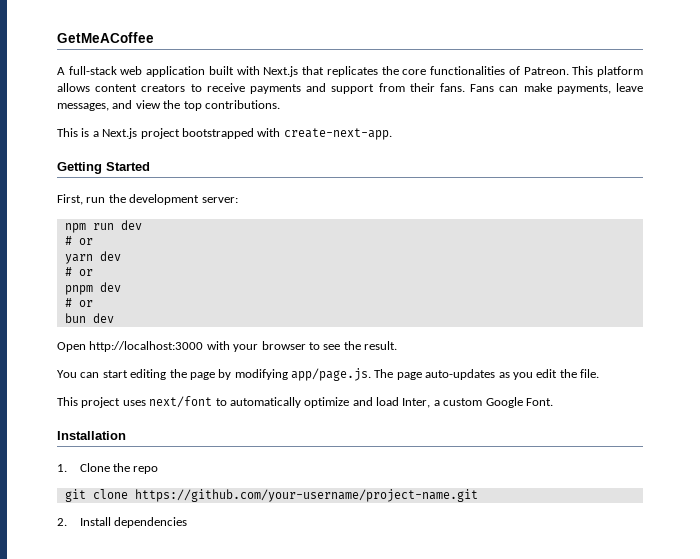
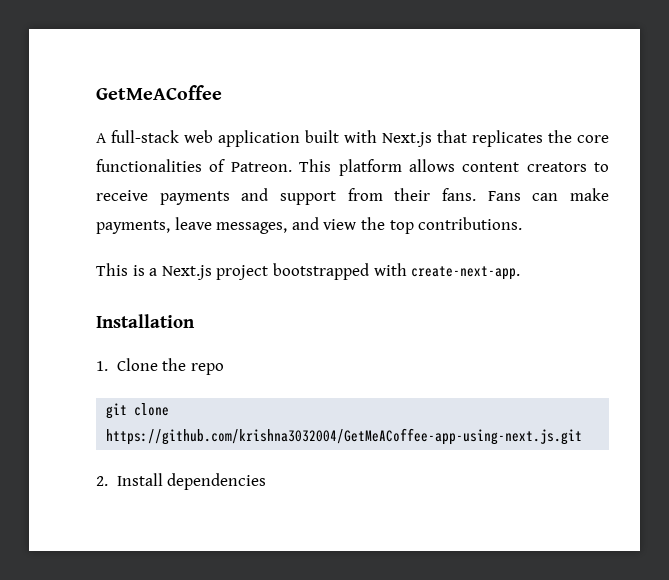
[57,162,150,174] [57,194,238,205] [64,220,142,233] [64,236,93,245] [64,251,121,264] [64,267,93,276] [64,282,121,295] [64,298,93,307] [64,313,114,323] [57,341,397,352] [57,368,599,381] [57,396,553,408] // Getting Started // First, run the development server: // npm run dev // # or // yarn dev // # or // pnpm dev // # or // bun dev // Open http://localhost:3000 with your browser to see the result. // You can start editing the page by modifying app/page.js. The page auto-updates as you edit the file. // This project uses next/font to automatically optimize and load Inter, a custom Google Font. -> (521, 273) none
[134,489,478,502] https://github.com/your-username/project-name.git -> [106,428,583,445] https://github.com/krishna3032004/GetMeACoffee-app-using-next.js.git

